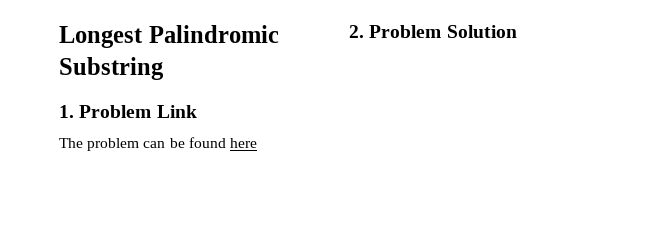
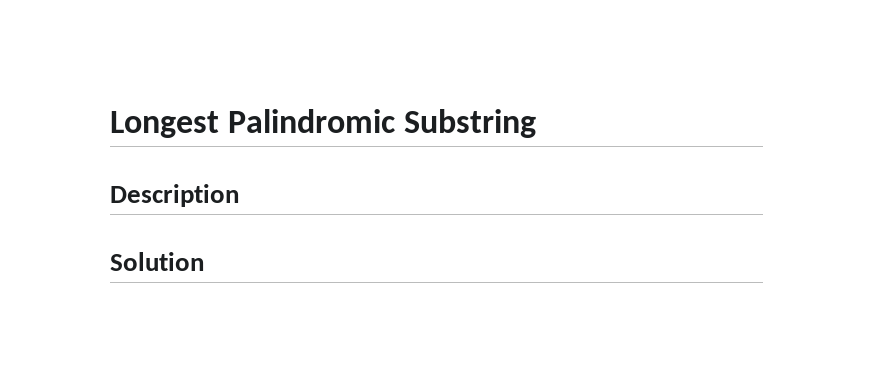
[59,105,197,118] [59,137,257,151] [349,25,442,38] 1. Problem Link // The problem can be found here // 2. Problem -> [110,184,239,207] Description //

